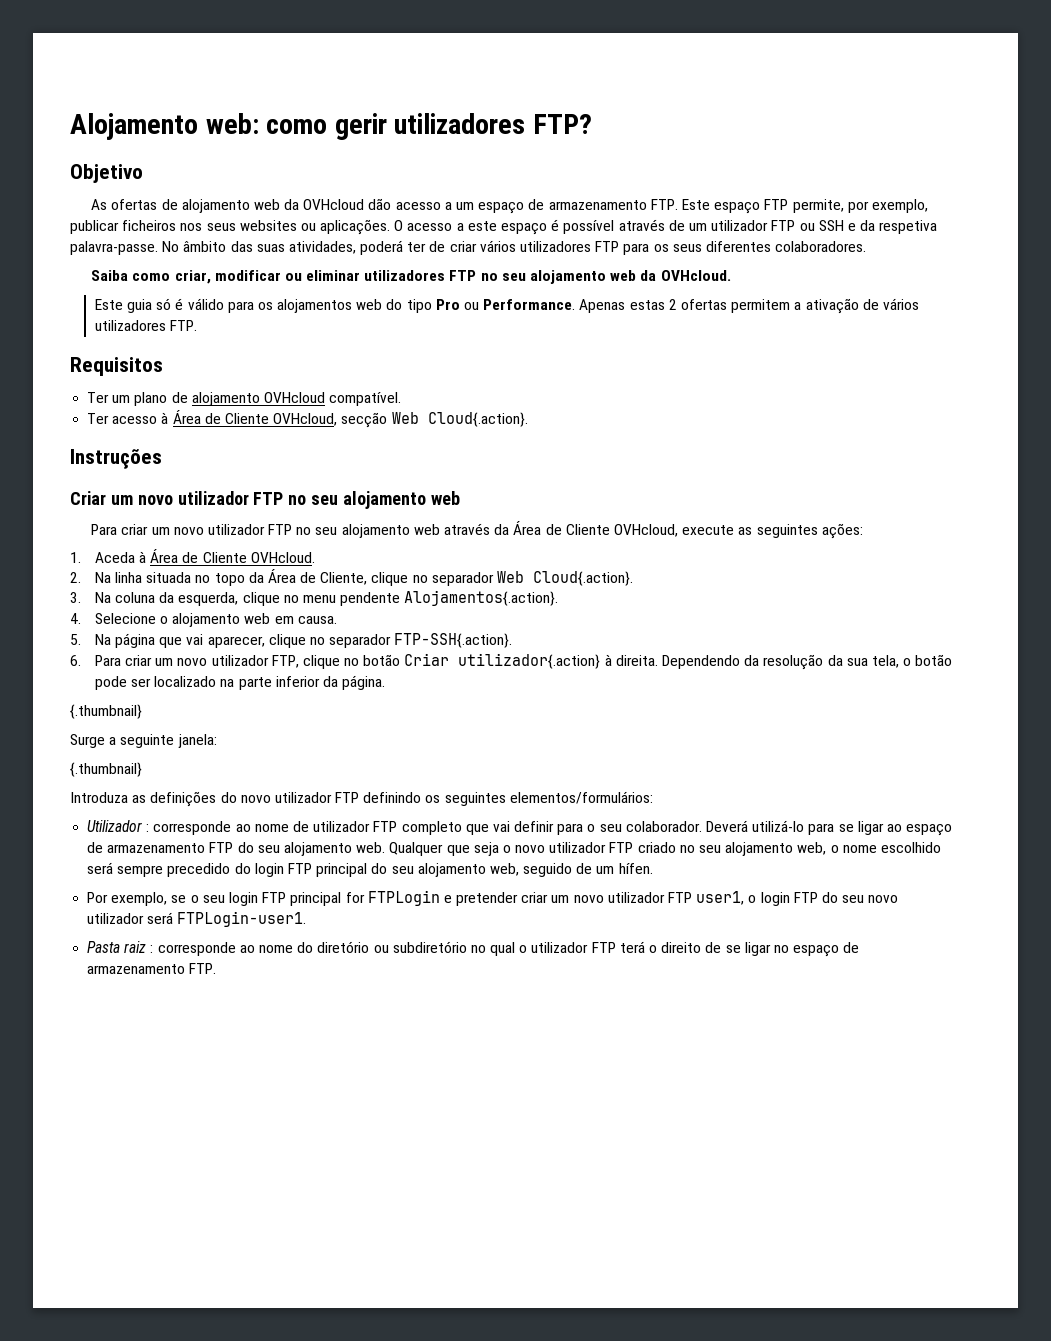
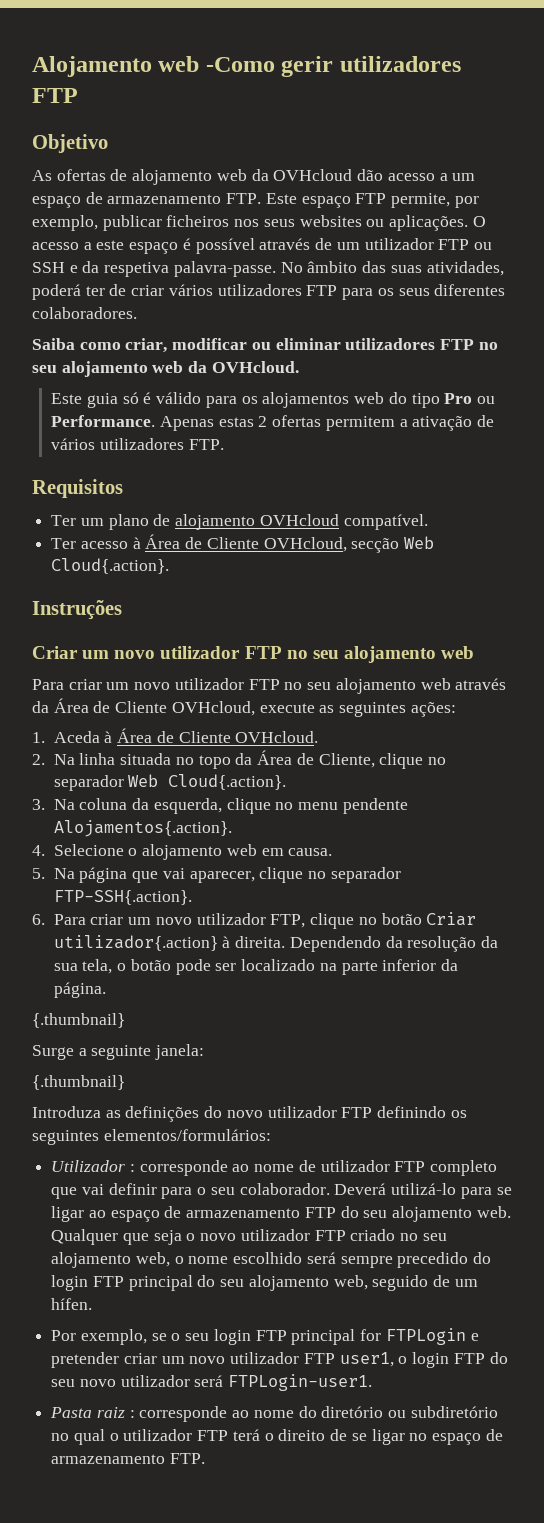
[205,113,328,134] web: como -> [158,56,275,72] web -Como
[532,114,592,134] FTP? -> [32,88,78,103] FTP

